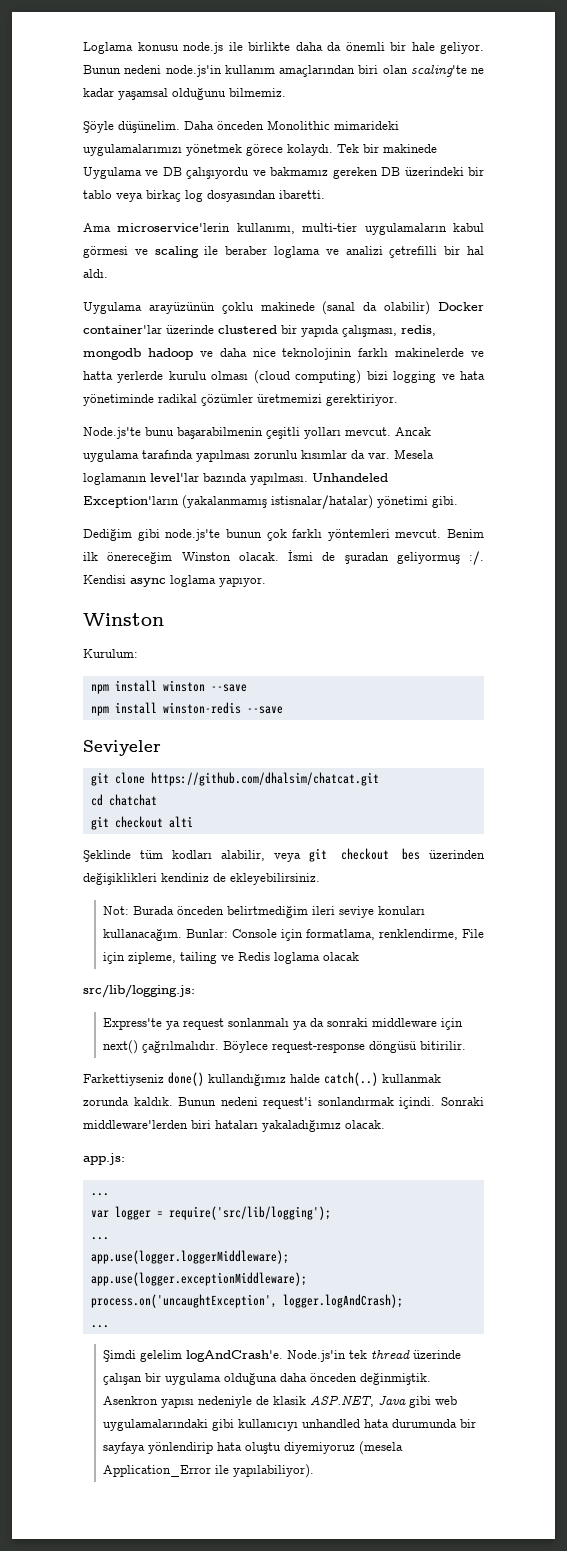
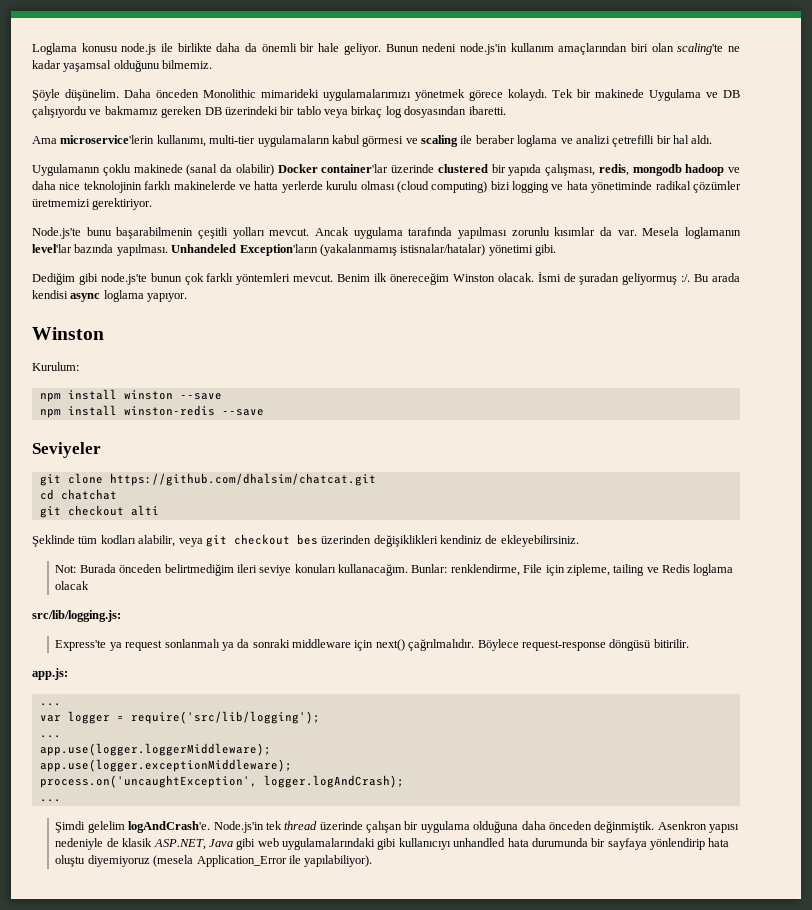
[83,302,215,314] Uygulama arayüzünün -> [32,164,100,176] Uygulamanın
[83,575,126,584] Kendisi -> [694,273,741,282] [32,290,68,299] Bu arada kendisi
[231,929,375,941] Console için formatlama, -> (448, 568) none
[83,1072,441,1086] [83,1097,484,1109] [83,1120,385,1132] // Farkettiyseniz done() kullandığımız halde catch(..) kullanmak zorunda kaldık. Bunun nedeni request'i sonlandırmak içindi. Sonraki middleware'lerden biri hataları yakaladığımız olacak. -> (689, 643) none

